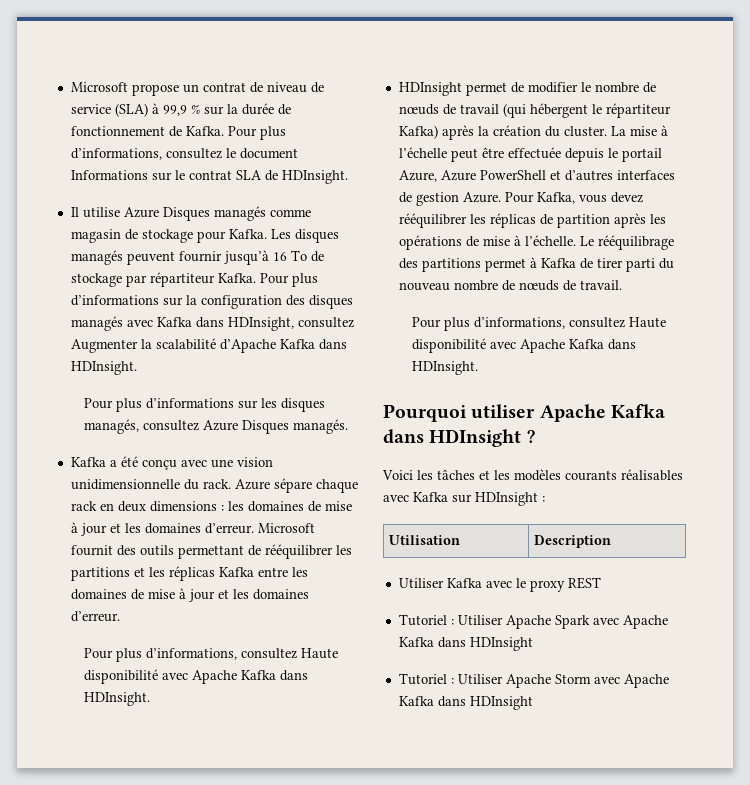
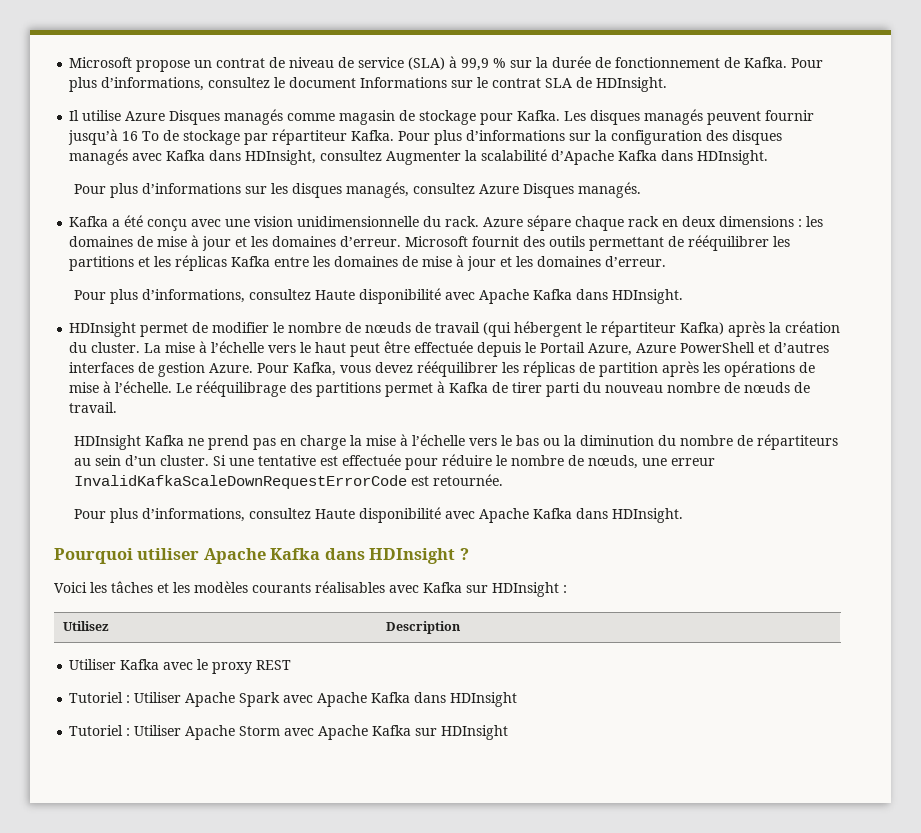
(447, 152) none -> [268,342,347,353] vers le haut
[621,148,662,162] portail -> [540,342,586,353] Portail
(622, 285) none -> [74,434,839,450] [74,454,716,470] [74,474,504,489] // HDInsight Kafka ne prend pas en charge la mise à l’échelle vers le bas ou la diminution du nombre de répartiteurs au sein d’un cluster. Si une tentative est effectuée pour réduire le nombre de nœuds, une erreur InvalidKafkaScaleDownRequestErrorCode est retournée.
[389,535,461,545] Utilisation -> [63,621,110,631] Utilisez
[437,696,466,707] dans -> [415,728,438,736] sur

